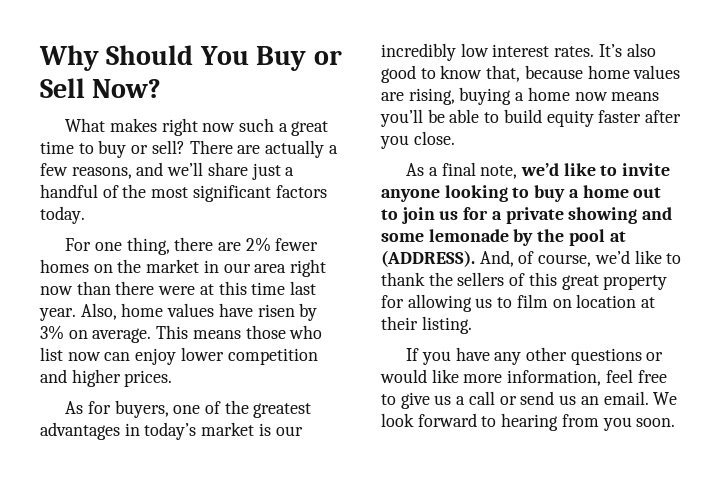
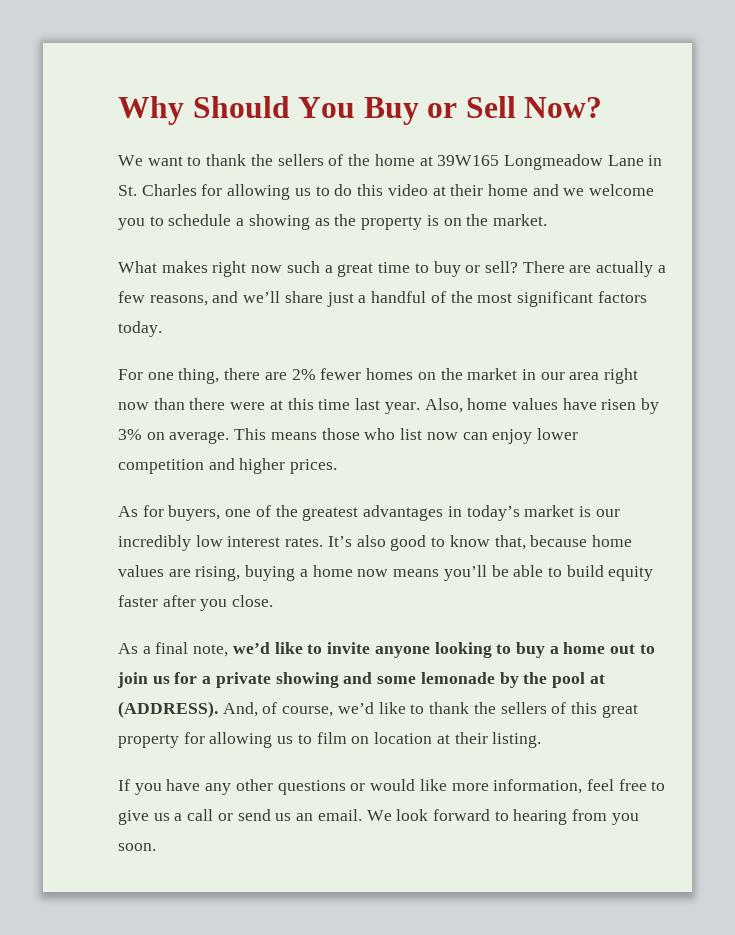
(162, 88) none -> [118,154,663,170] [118,184,655,200] [118,214,547,230] // We want to thank the sellers of the home at 39W165 Longmeadow Lane in St. Charles for allowing us to do this video at their home and we welcome you to schedule a showing as the property is on the market.

